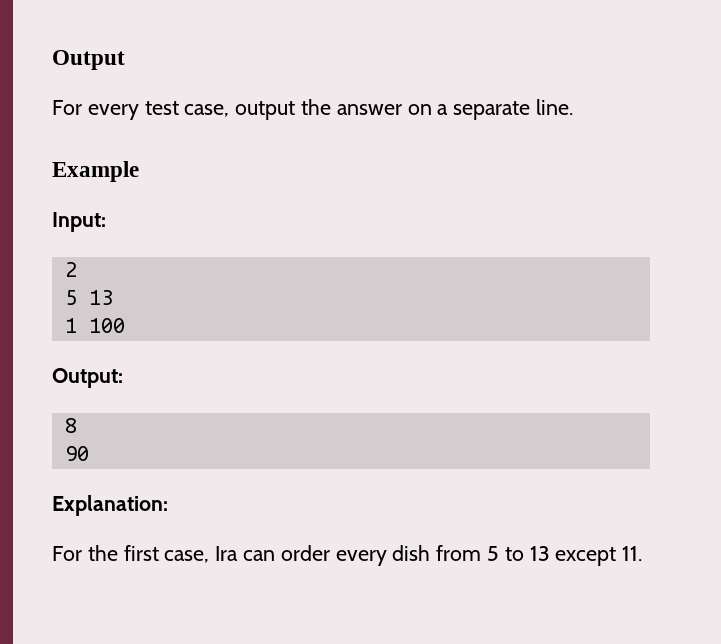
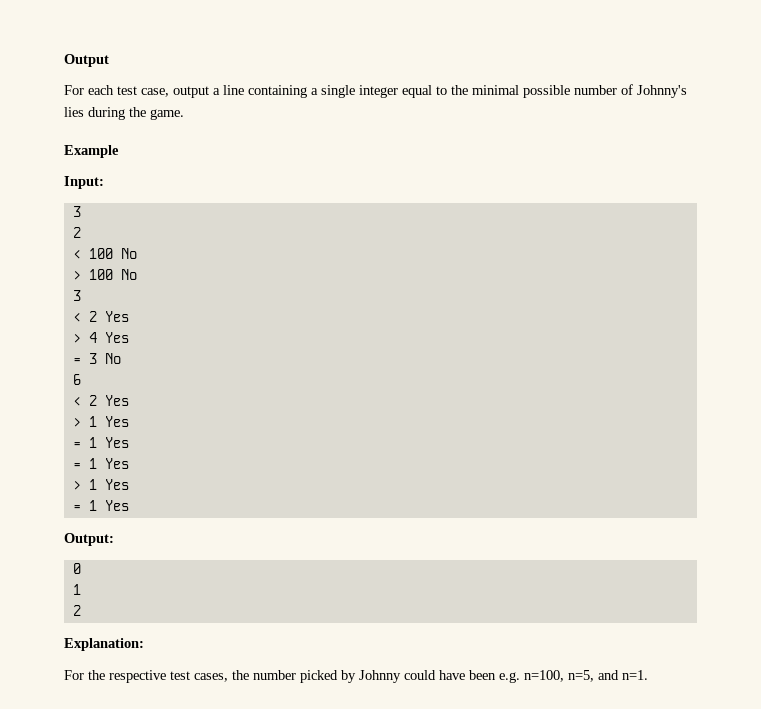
[87,104,139,120] every -> [88,85,114,95] each
[301,99,574,120] the answer on a separate line. -> [213,84,687,98] [64,107,184,120] a line containing a single integer equal to the minimal possible number of Johnny's lies during the game.
[64,262,77,277] [64,290,113,305] [64,318,125,333] [52,368,123,388] [64,418,77,433] [64,446,89,461] [52,495,168,516] [52,545,643,566] // 2 // 5 13 // 1 100 // Output: // 8 // 90 // Explanation: // For the first case, Ira can order every dish from 5 to 13 except 11. -> [72,206,81,217] [72,227,81,238] [72,248,137,259] [72,269,137,280] [72,290,81,301] [72,311,129,322] [72,332,129,343] [72,353,121,364] [72,374,81,385] [72,395,129,406] [72,416,129,427] [72,437,129,448] [72,458,129,469] [72,479,129,490] [72,500,129,511] [64,533,114,546] [72,563,81,574] [72,584,81,595] [72,605,81,616] [64,638,144,651] [64,670,648,683] // 3 // 2 // < 100 No // > 100 No // 3 // < 2 Yes // > 4 Yes // = 3 No // 6 // < 2 Yes // > 1 Yes // = 1 Yes // = 1 Yes // > 1 Yes // = 1 Yes // Output: // 0 // 1 // 2 // Explanation: // For the respective test cases, the number picked by Johnny could have been e.g. n=100, n=5, and n=1.

